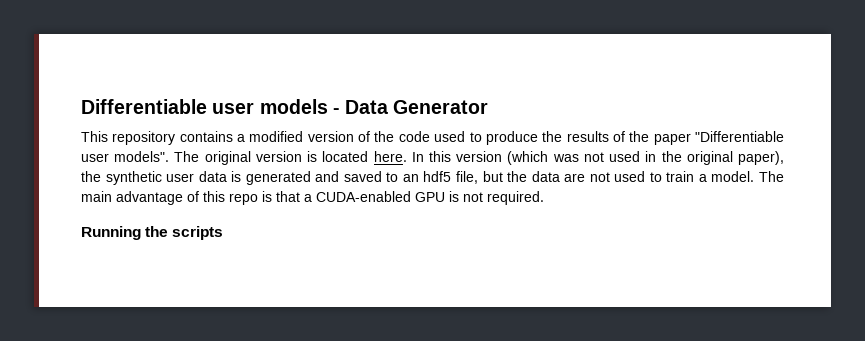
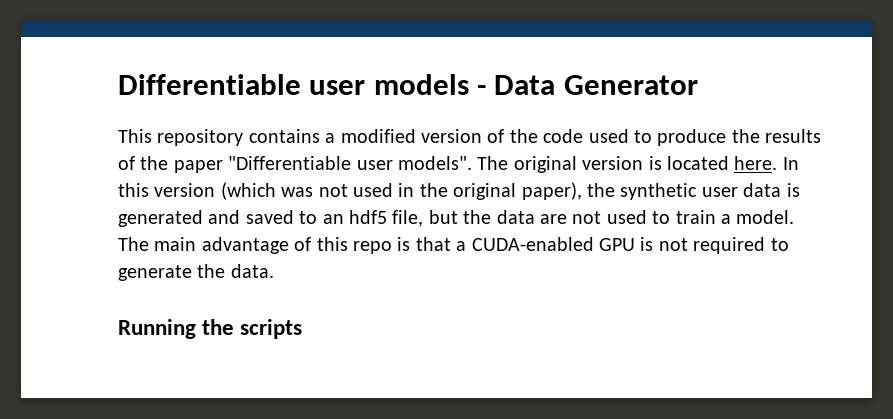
[487,191,544,205] required. -> [693,237,789,254] [118,264,274,281] required to generate the data.

